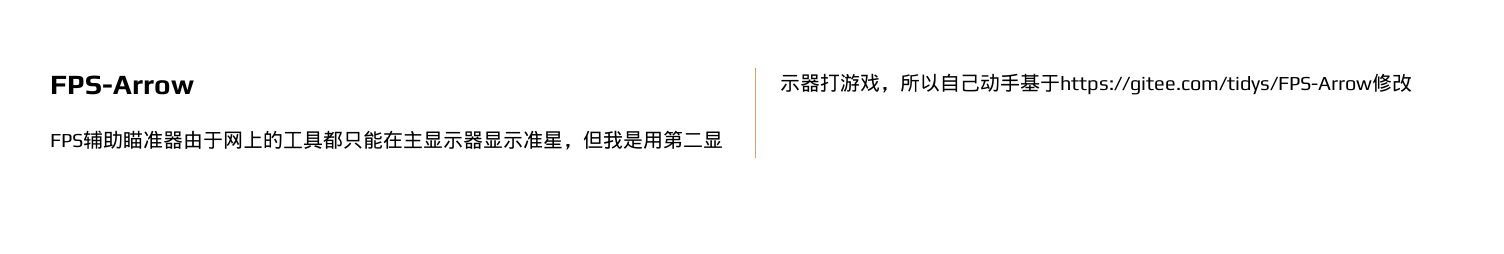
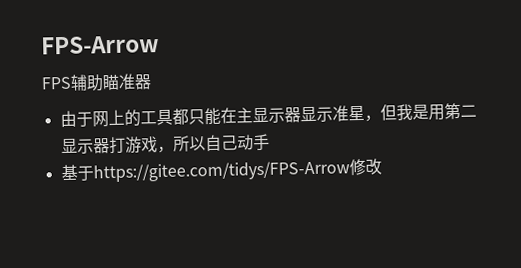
(183, 140) none -> (152, 82) //
(1020, 82) none -> (270, 142) //

